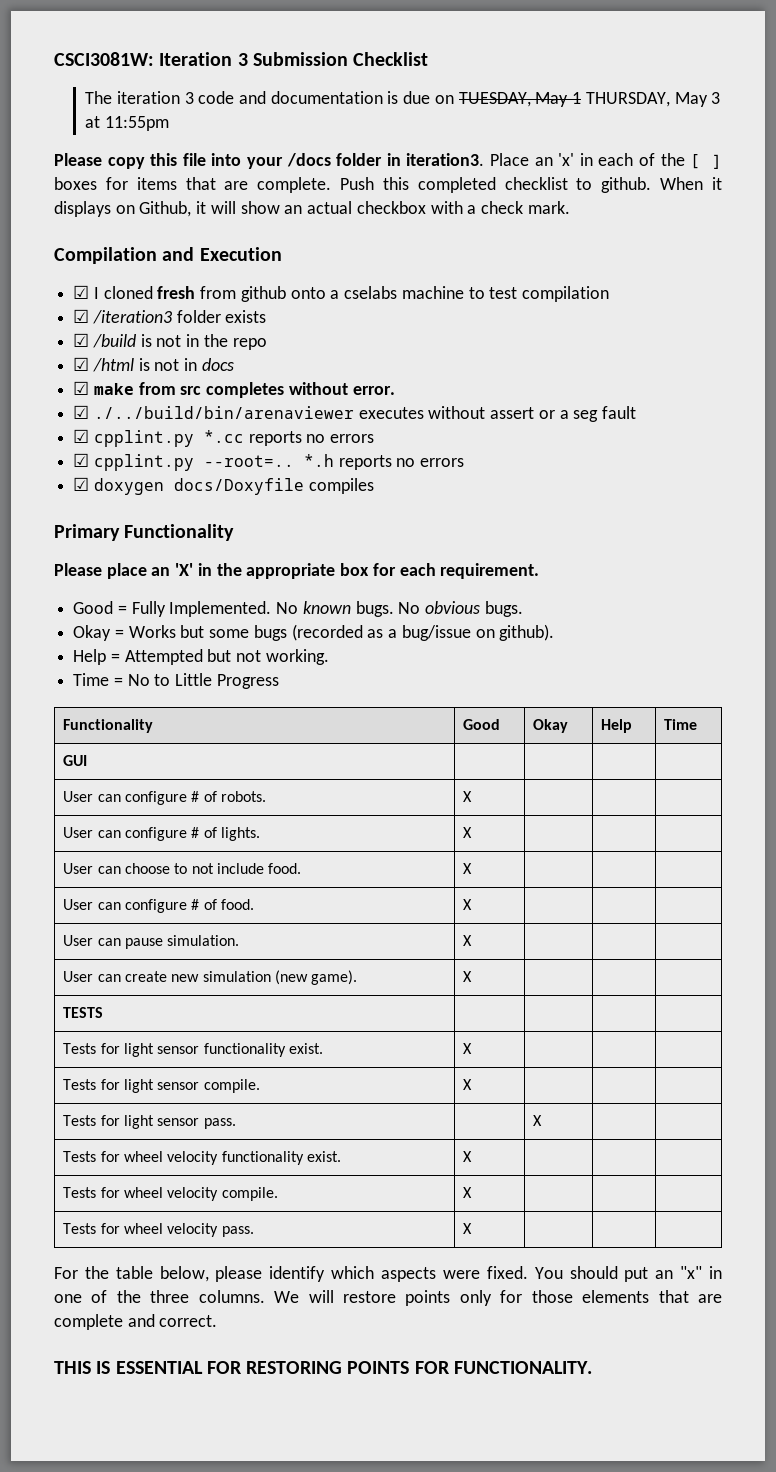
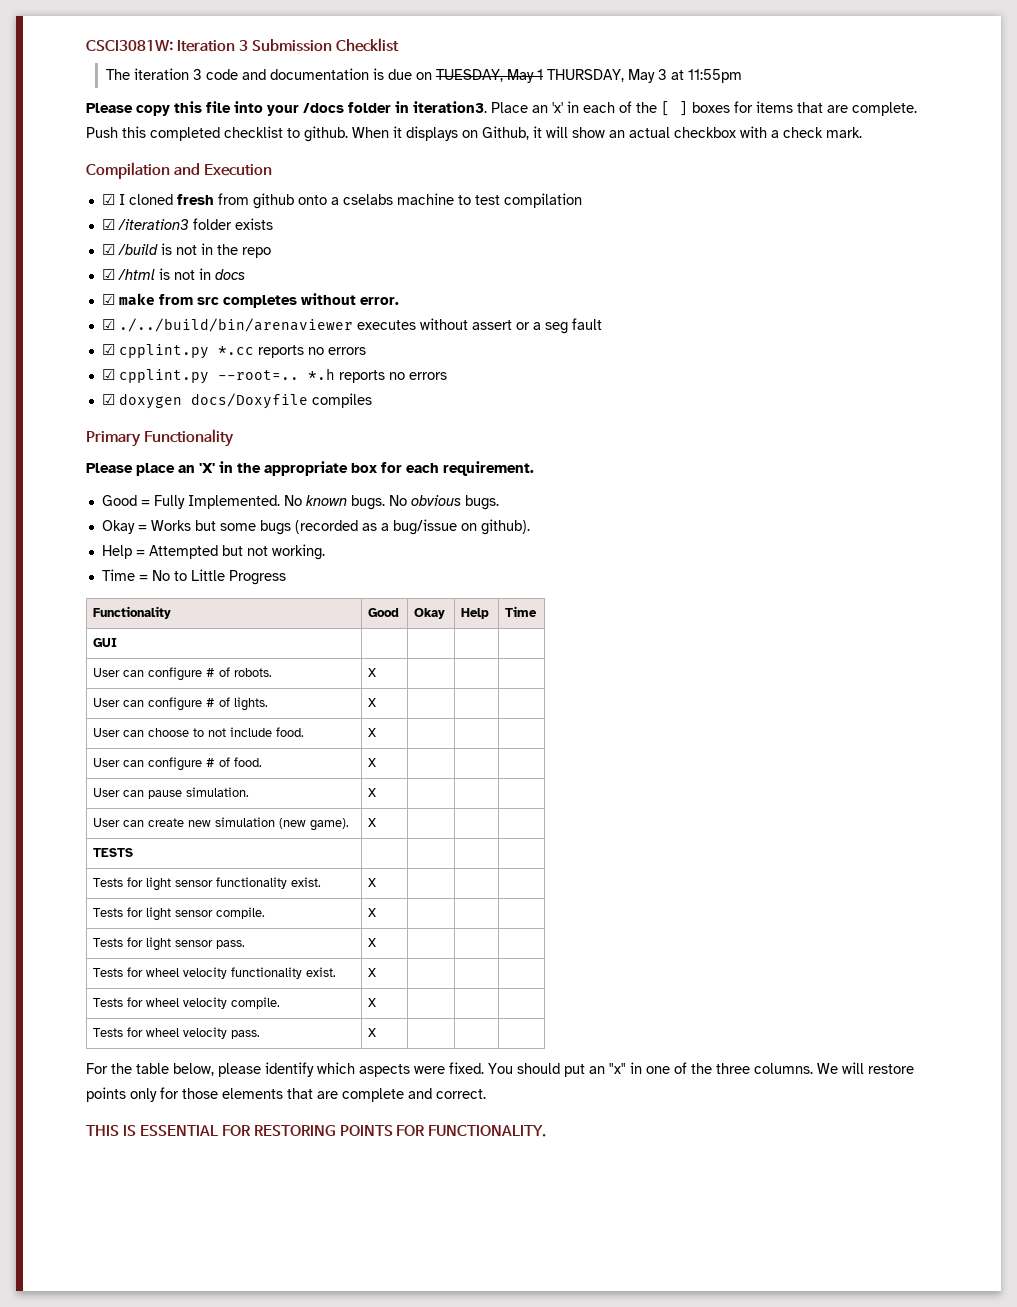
[533,1115,543,1126] | X -> [368,938,377,947] X |

